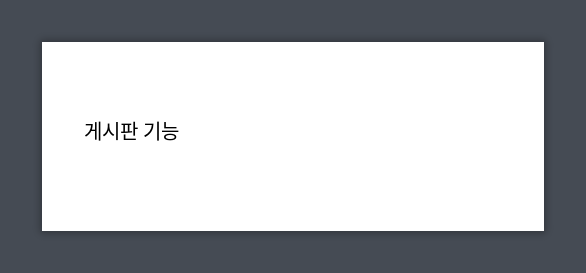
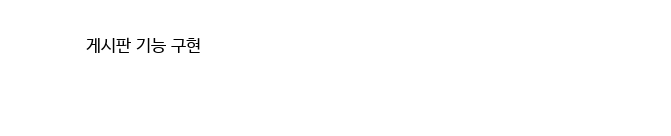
(180, 131) none -> [171,38,201,53] 구현

